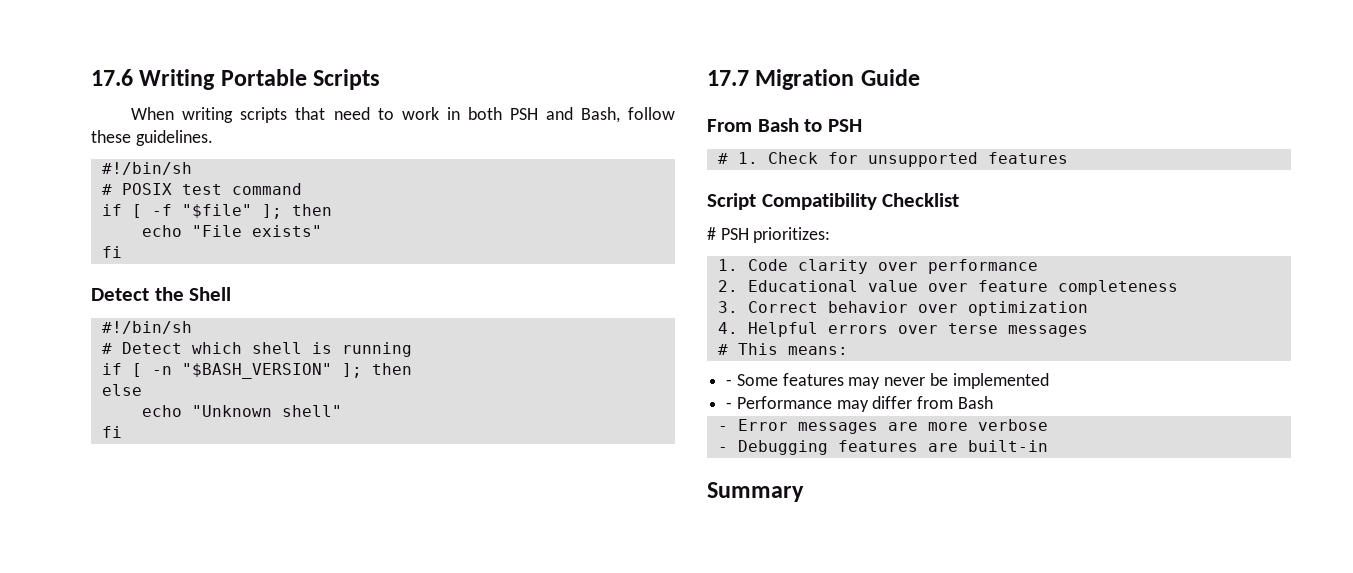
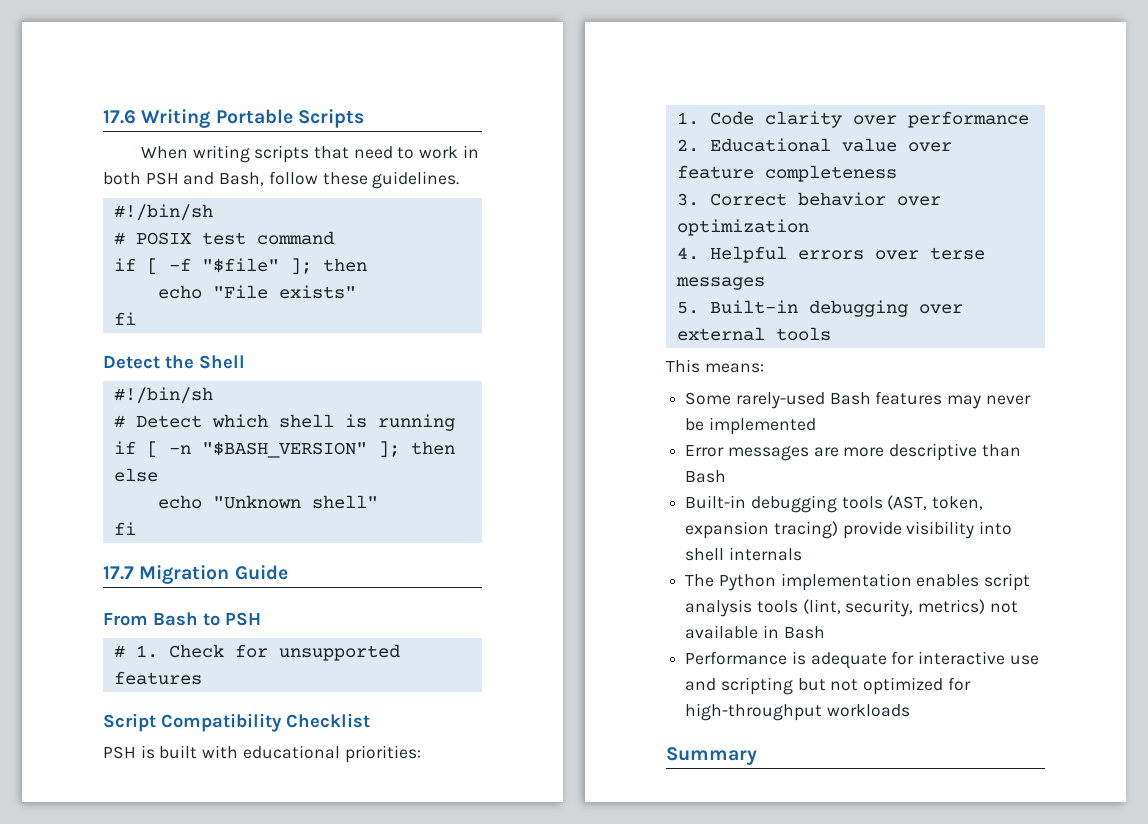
[707,227,831,243] # PSH prioritizes: -> [103,745,421,763] PSH is built with educational priorities:
[717,344,728,355] # -> [676,300,963,317] [676,327,831,341] 5. Built-in debugging over external tools //
[726,374,778,386] - Some -> [685,392,871,409] Some rarely-used Bash
[726,396,993,412] [717,419,1048,434] [717,440,1048,455] - Performance may differ from Bash // - Error messages are more verbose // - Debugging features are built-in -> [685,443,1021,461] [685,470,727,483] [685,495,984,513] [685,521,1013,539] [685,547,802,561] [685,573,1031,591] [685,599,1018,617] [685,625,825,639] [685,651,1039,669] [685,677,971,695] [685,703,910,721] Error messages are more descriptive than Bash // Built-in debugging tools (AST, token, expansion tracing) provide visibility into shell internals // The Python implementation enables script analysis tools (lint, security, metrics) not available in Bash // Performance is adequate for interactive use and scripting but not optimized for high-throughput workloads

